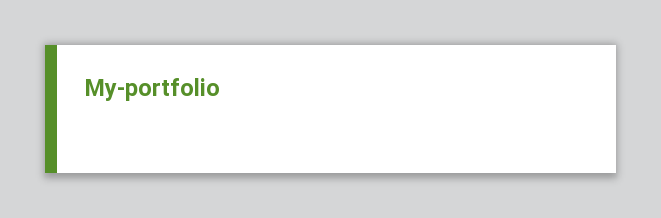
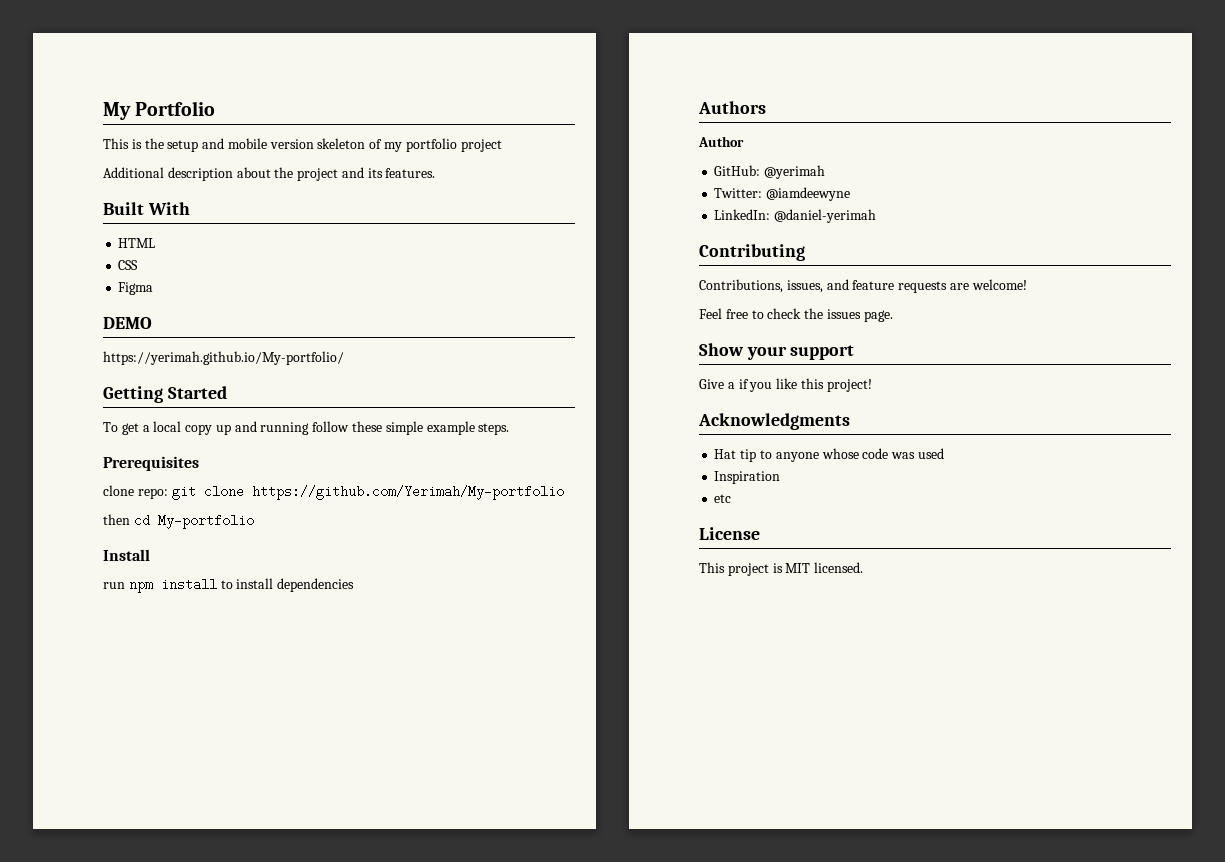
[85,78,220,101] My-portfolio -> [103,101,216,120] [103,138,502,152] [103,167,436,181] [103,202,190,215] [118,238,156,248] [118,260,139,270] [118,282,154,295] [103,317,152,329] [103,351,344,365] [103,386,227,403] [103,421,510,435] [103,456,199,471] [103,485,564,500] [103,514,254,529] [103,549,150,561] [103,578,355,593] [698,101,766,114] [698,136,744,147] [714,165,826,179] [714,187,851,201] [714,209,877,223] [699,244,805,261] [699,279,1027,293] [699,308,893,322] [699,343,855,360] [699,378,872,392] [698,413,850,430] [714,448,944,462] [714,471,781,484] [714,494,732,503] [699,527,760,540] [699,562,864,576] My Portfolio // This is the setup and mobile version skeleton of my portfolio project // Additional description about the project and its features. // Built With // HTML // CSS // Figma // DEMO // https://yerimah.github.io/My-portfolio/ // Getting Started // To get a local copy up and running follow these simple example steps. // Prerequisites // clone repo: git clone https://github.com/Yerimah/My-portfolio // then cd My-portfolio // Install // run npm install to install dependencies // Authors // Author // GitHub: @yerimah // Twitter: @iamdeewyne // LinkedIn: @daniel-yerimah // Contributing // Contributions, issues, and feature requests are welcome! // Feel free to check the issues page. // Show your support // Give a if you like this project! // Acknowledgments // Hat tip to anyone whose code was used // Inspiration // etc // License // This project is MIT licensed.

